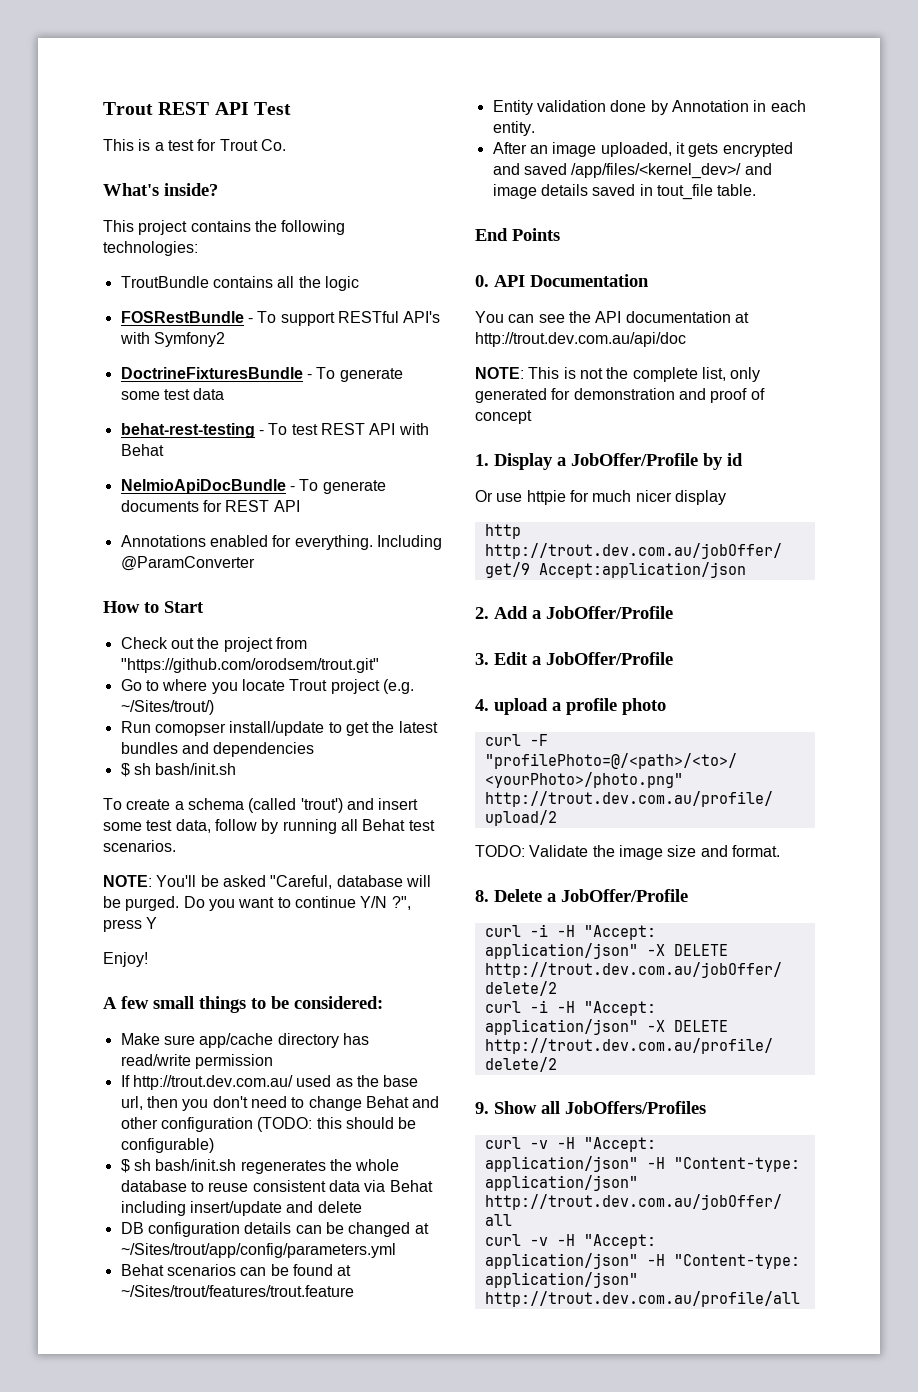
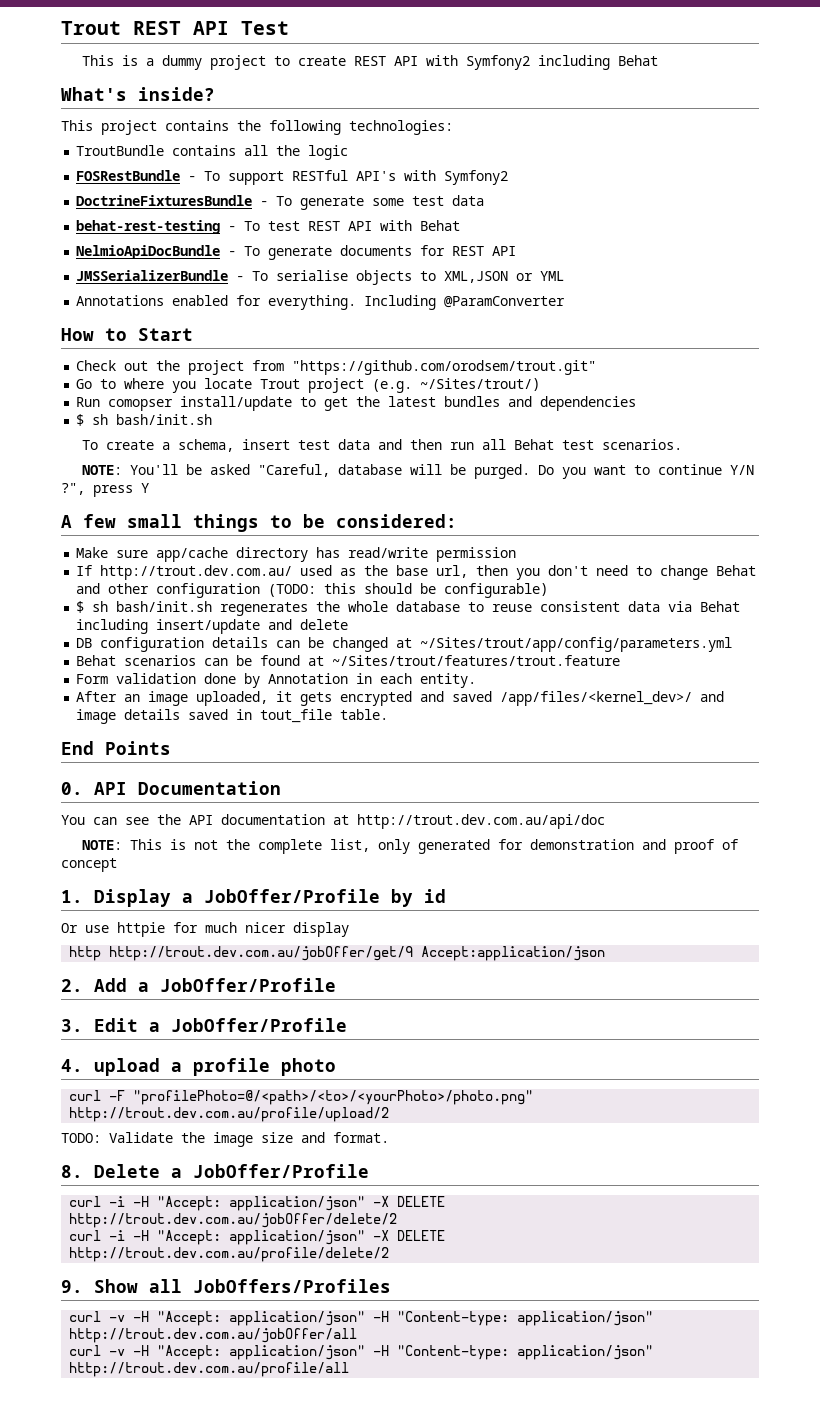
[167,139,286,151] test for Trout Co. -> [162,55,659,70] dummy project to create REST API with Symfony2 including Behat
(300, 506) none -> [76,270,565,285] // JMSSerializerBundle - To serialise objects to XML,JSON or YML
[187,798,419,813] [103,819,337,834] schema (called 'trout') and insert some test data, follow by running -> [178,439,475,452] schema, insert test data and then run
[103,952,148,967] // Enjoy! -> (149, 488) none
[492,100,533,115] Entity -> [76,674,109,684] Form

